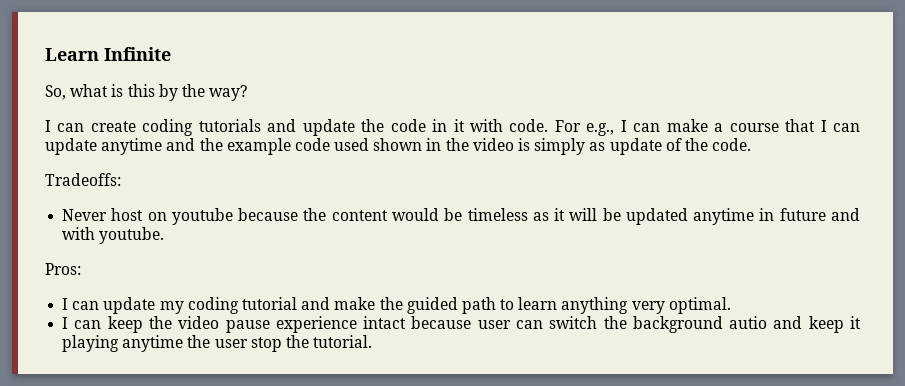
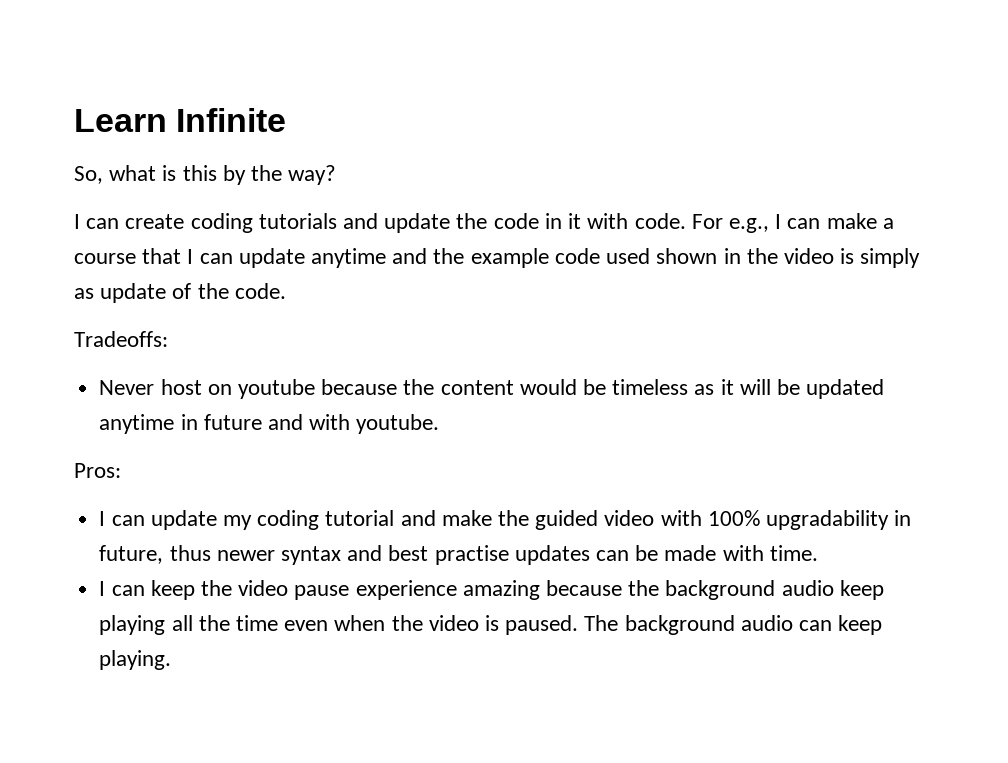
[461,297,731,314] path to learn anything very optimal. -> [604,510,912,530] [99,545,818,565] video with 100% upgradability in future, thus newer syntax and best practise updates can be made with time.
[363,316,861,333] [62,335,373,352] intact because user can switch the background autio and keep it playing anytime the user stop the tutorial. -> [462,580,884,600] [99,615,883,635] [99,650,172,670] amazing because the background audio keep playing all the time even when the video is paused. The background audio can keep playing.

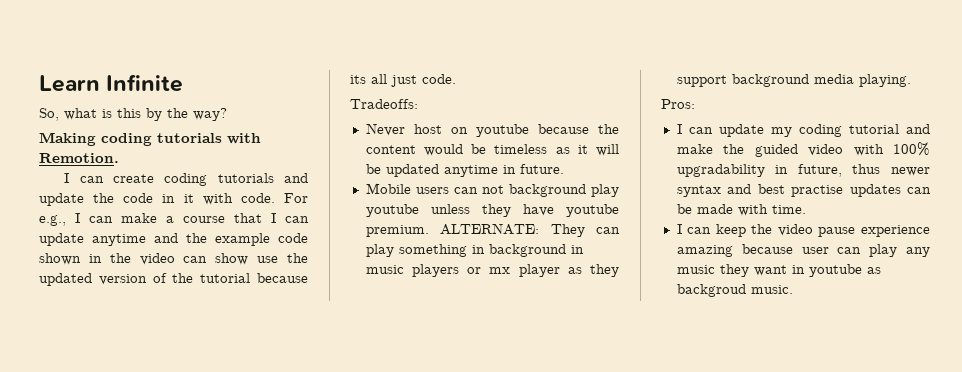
(337, 175) none -> [39,132,261,146] [39,153,119,163] // Making coding tutorials with Remotion.
[606,248,651,264] used -> (308, 238) none
[840,248,921,268] [74,283,229,303] is simply as update of the -> [183,253,308,265] [39,273,308,286] [350,74,417,87] can show use the updated version of the tutorial because its all just
[203,414,440,434] future and with youtube. -> [519,164,564,174] [365,183,619,197] [365,204,619,217] [365,223,620,237] [365,244,584,257] [365,264,619,277] [676,74,911,87] future. // Mobile users can not background play youtube unless they have youtube premium. ALTERNATE: They can play something in background in music players or mx player as they support background media playing.
[628,580,884,600] [99,615,883,635] [99,650,172,670] the background audio keep playing all the time even when the video is paused. The background audio can keep playing. -> [801,244,930,257] [676,264,881,277] [676,284,793,297] user can play any music they want in youtube as backgroud music.

